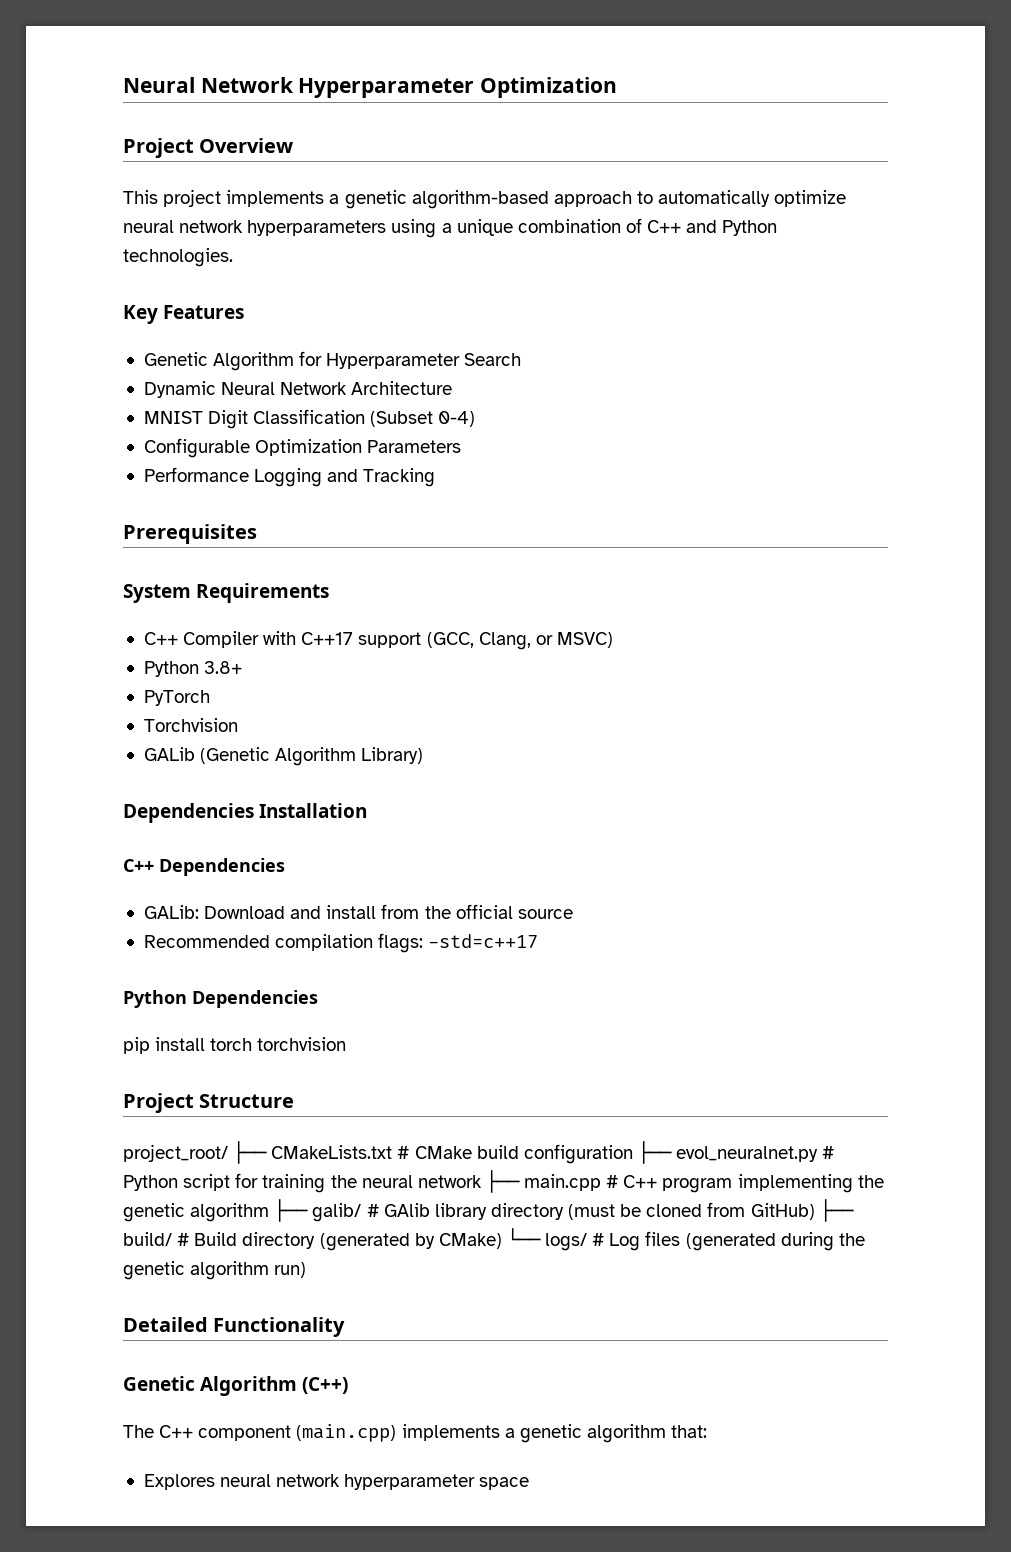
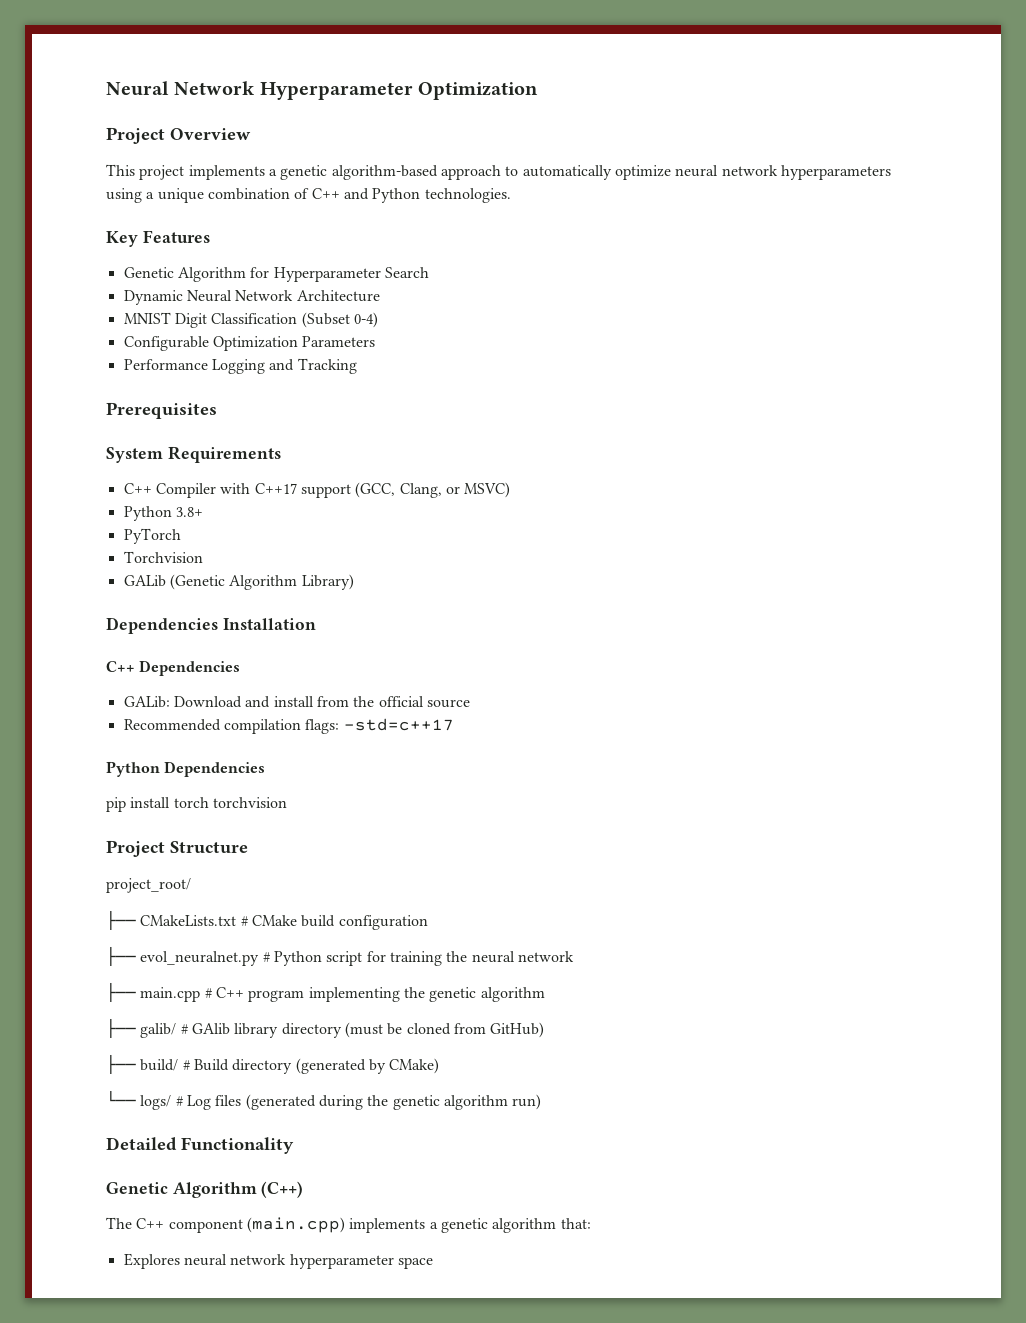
(228, 1153) none -> (191, 885) //
(633, 1154) none -> (428, 922) //
(482, 1181) none -> (574, 956) //
(270, 1212) none -> (545, 994) //
(815, 1211) none -> (545, 1030) //
(502, 1241) none -> (440, 1066) //

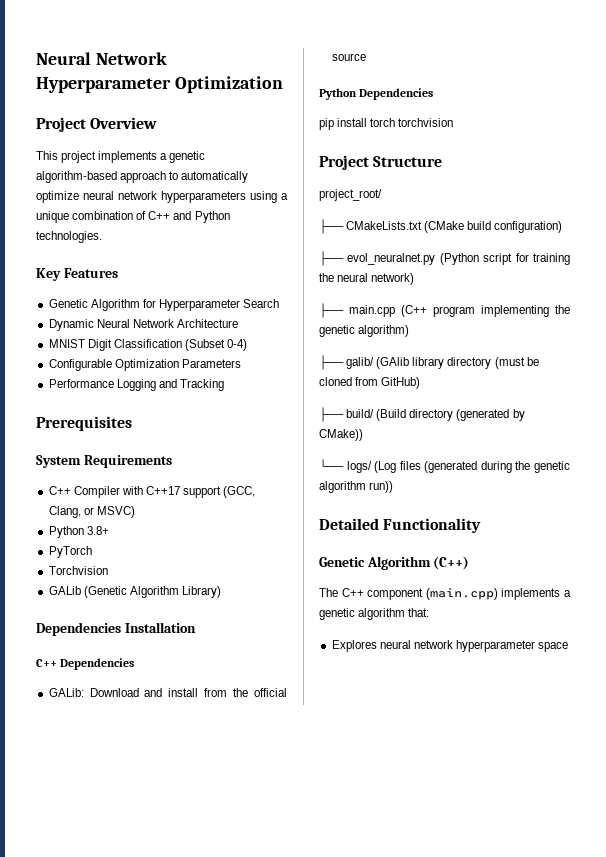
[123,718,454,734] // Recommended compilation flags: -std=c++17 -> (366, 57) none
[240,915,428,930] # CMake build configuration -> [424,221,563,233] (CMake build configuration)
[262,951,322,966] # Python -> [439,253,479,265] (Python
[517,951,574,962] network -> [371,273,415,285] network)
[204,987,244,998] # C++ -> [401,305,427,317] (C++
[480,987,545,1002] algorithm -> [358,325,410,337] algorithm)
[180,1023,230,1035] # GAlib -> [376,357,410,369] (GAlib
[182,1059,229,1071] # Build -> [376,409,407,421] (Build
[389,1058,440,1074] CMake) -> [319,429,363,441] CMake))
[175,1095,211,1110] # Log -> [374,461,397,473] (Log
[512,1094,542,1110] run) -> [369,481,394,493] run))

